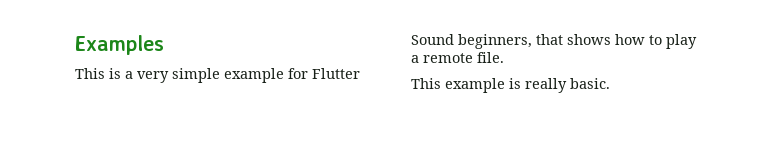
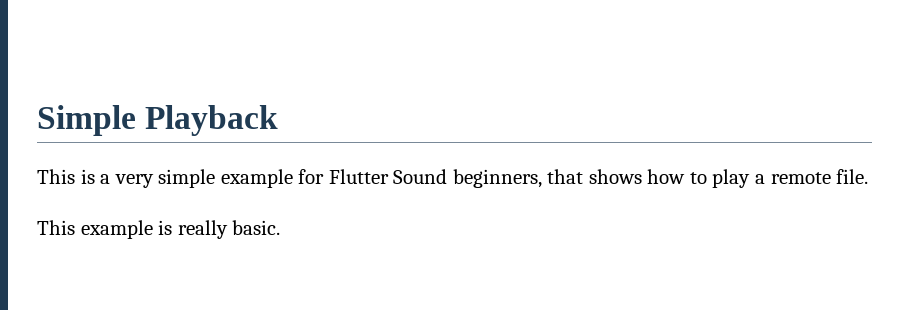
[75,35,164,55] Examples -> [37,105,279,136] Simple Playback

